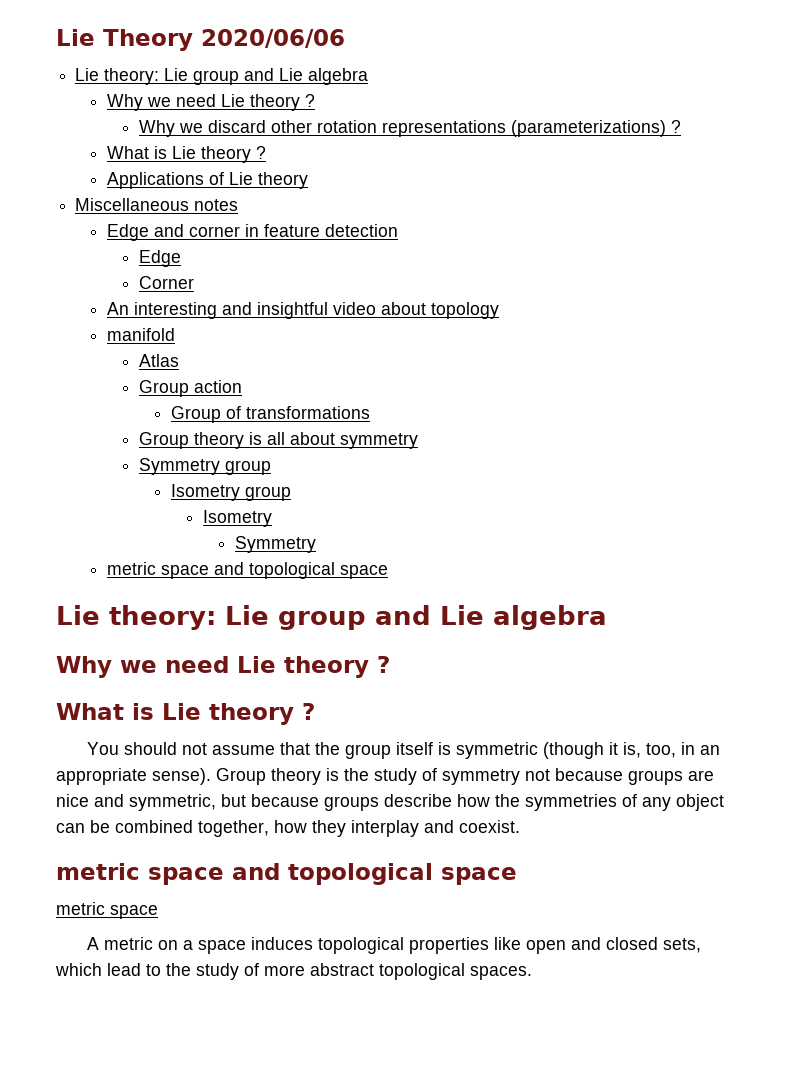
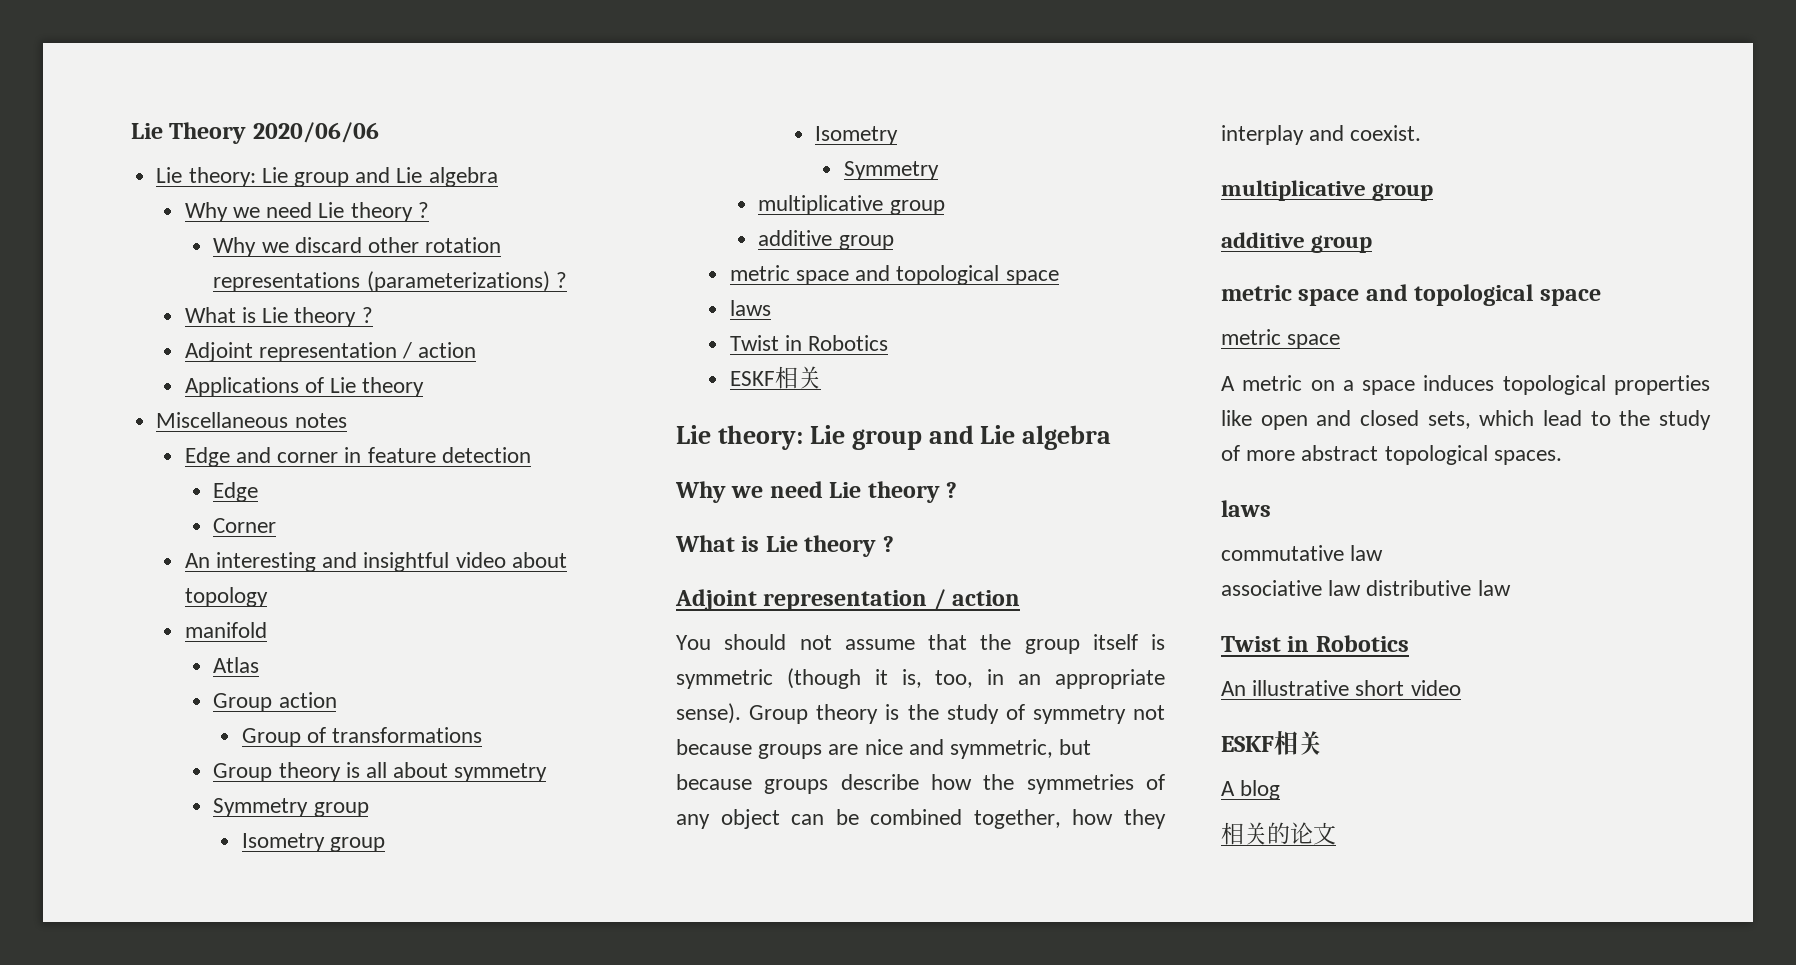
(267, 152) none -> [184,342,477,362] // Adjoint representation / action
[107,562,389,579] // metric space and topological space -> [758,195,945,215] [758,230,894,250] [729,265,1059,285] [729,300,771,316] [729,335,889,351] [729,366,821,389] // multiplicative group // additive group // metric space and topological space // laws // Twist in Robotics // ESKF相关
(315, 711) none -> [675,589,1021,611] // Adjoint representation / action
(520, 826) none -> [1221,180,1434,201] [1221,232,1373,253] // multiplicative group // additive group
(532, 973) none -> [1221,500,1271,517] [1221,545,1384,561] [1221,580,1511,596] [1221,635,1409,652] [1221,680,1461,696] [1221,731,1322,755] [1221,780,1281,800] [1221,822,1336,845] // laws // commutative law // associative law distributive law // Twist in Robotics // An illustrative short video // ESKF相关 // A blog // 相关的论文

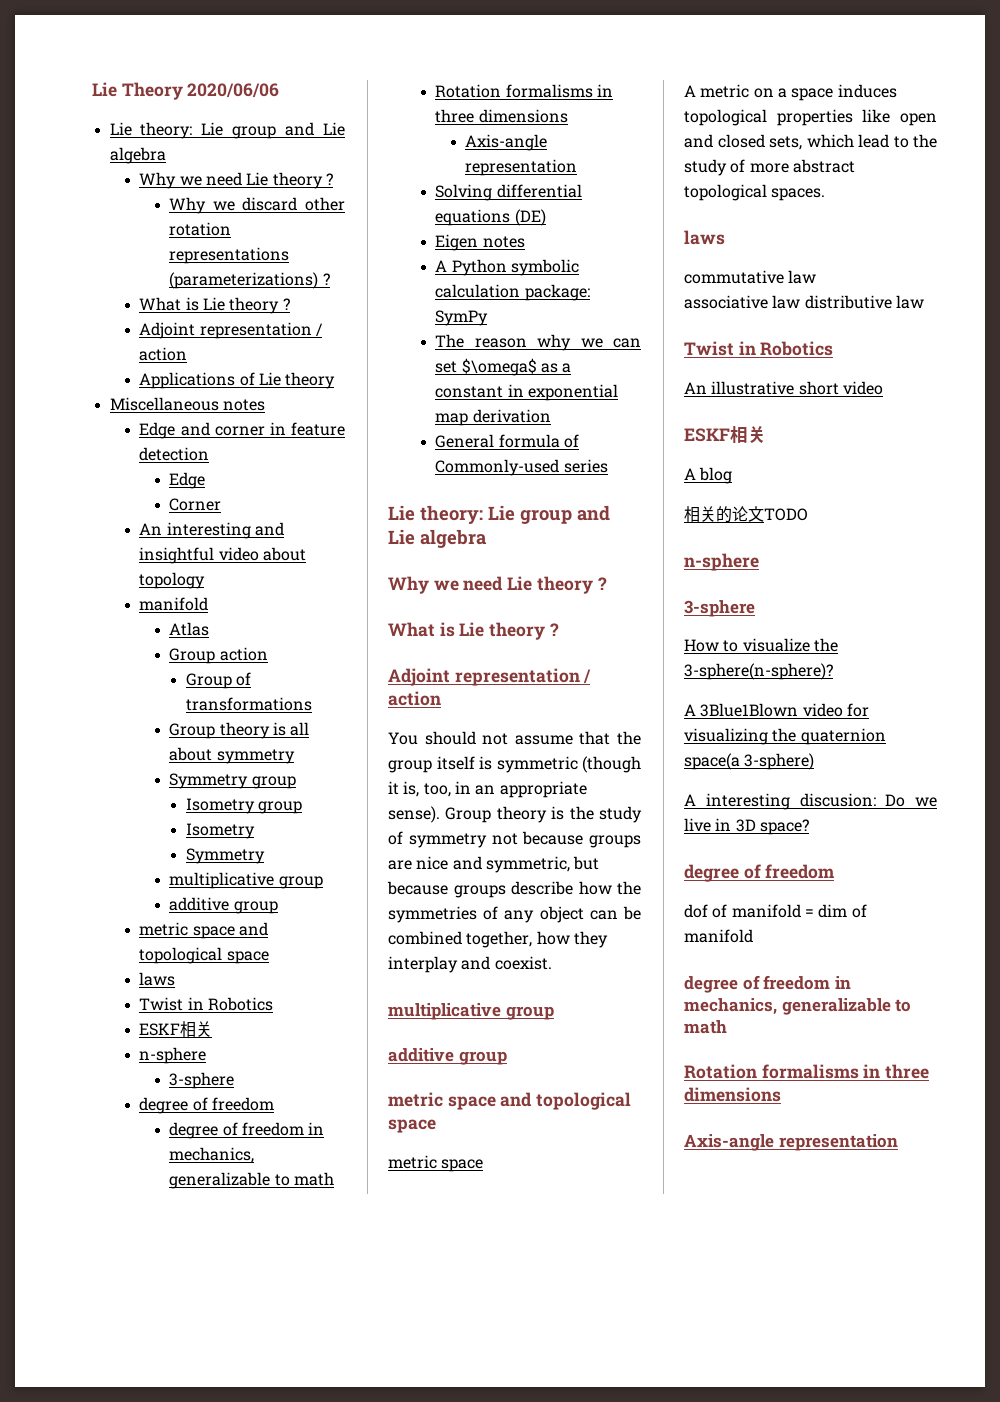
(821, 377) none -> [139,1047,207,1064] [169,1072,235,1089] [139,1097,275,1114] [169,1122,325,1139] [169,1147,255,1163] [169,1172,334,1189] [435,84,614,98] [435,109,568,123] [465,134,548,151] [465,159,578,176] [435,184,582,201] [435,209,546,226] [435,234,525,251] [435,259,580,276] [435,284,590,301] [435,310,489,326] [435,334,641,351] [435,358,572,376] [435,384,619,401] [435,409,551,426] [435,434,580,448] [435,459,608,476] // n-sphere // 3-sphere // degree of freedom // degree of freedom in mechanics, generalizable to math // Rotation formalisms in three dimensions // Axis-angle representation // Solving differential equations (DE) // Eigen notes // A Python symbolic calculation package: SymPy // The reason why we can set $\omega$ as a constant in exponential map derivation // General formula of Commonly-used series
(1336, 833) none -> [764,508,808,521] [684,553,759,571] [684,600,755,617] [684,638,838,652] [684,663,833,680] [684,703,869,717] [684,728,886,745] [684,753,815,770] [684,793,937,810] [684,818,809,835] [684,864,835,882] [684,904,867,918] [684,929,753,943] [684,975,851,993] [684,998,912,1015] [684,1020,727,1034] [684,1064,930,1079] [684,1087,781,1102] [684,1134,898,1151] TODO // n-sphere // 3-sphere // How to visualize the 3-sphere(n-sphere)? // A 3Blue1Blown video for visualizing the quaternion space(a 3-sphere) // A interesting discusion: Do we live in 3D space? // degree of freedom // dof of manifold = dim of manifold // degree of freedom in mechanics, generalizable to math // Rotation formalisms in three dimensions // Axis-angle representation

